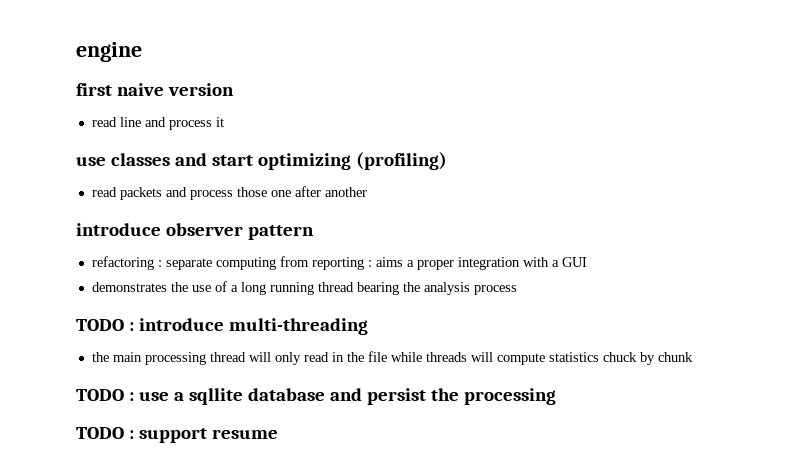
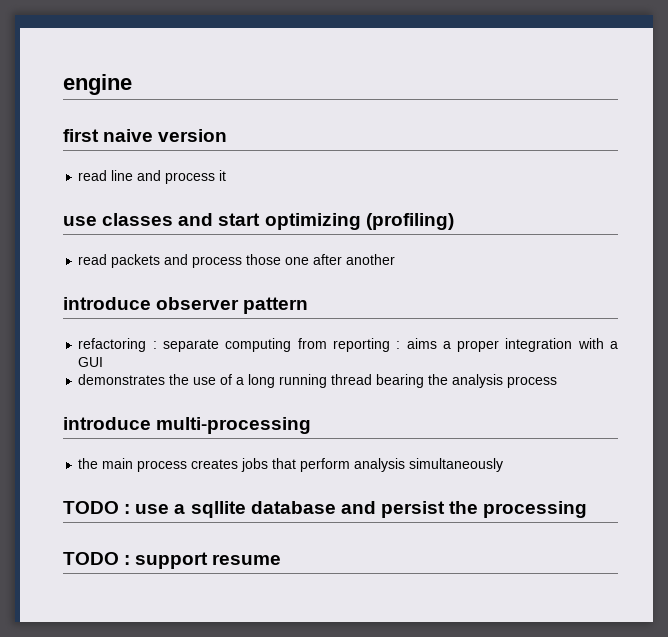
[76,318,368,335] [91,351,693,365] TODO : introduce multi-threading // the main processing thread will only read in the file while threads will compute statistics chuck by chunk -> [63,417,312,434] [78,458,504,472] introduce multi-processing // the main process creates jobs that perform analysis simultaneously

